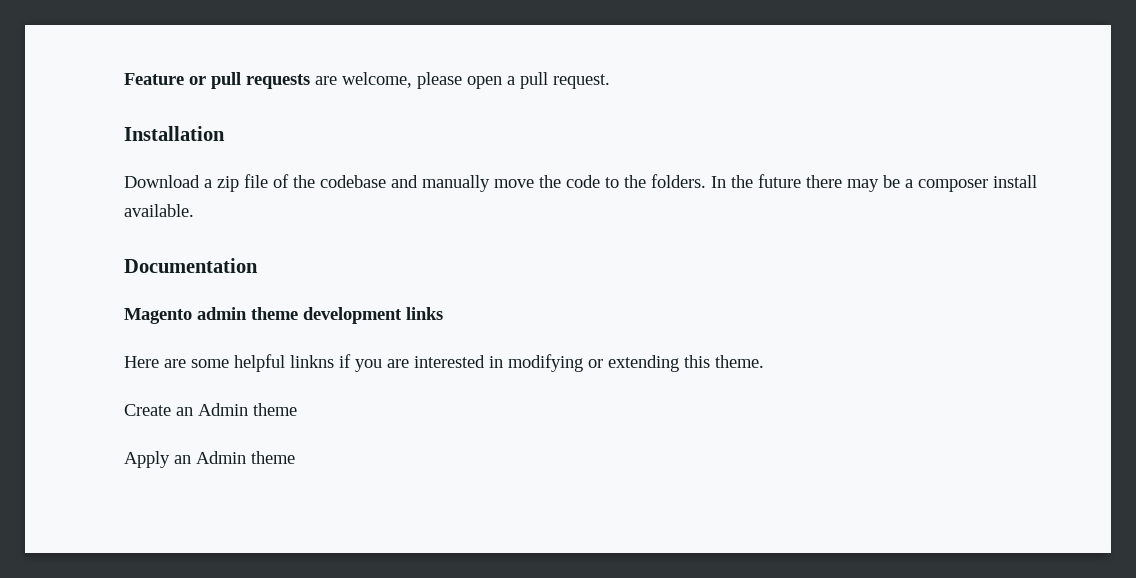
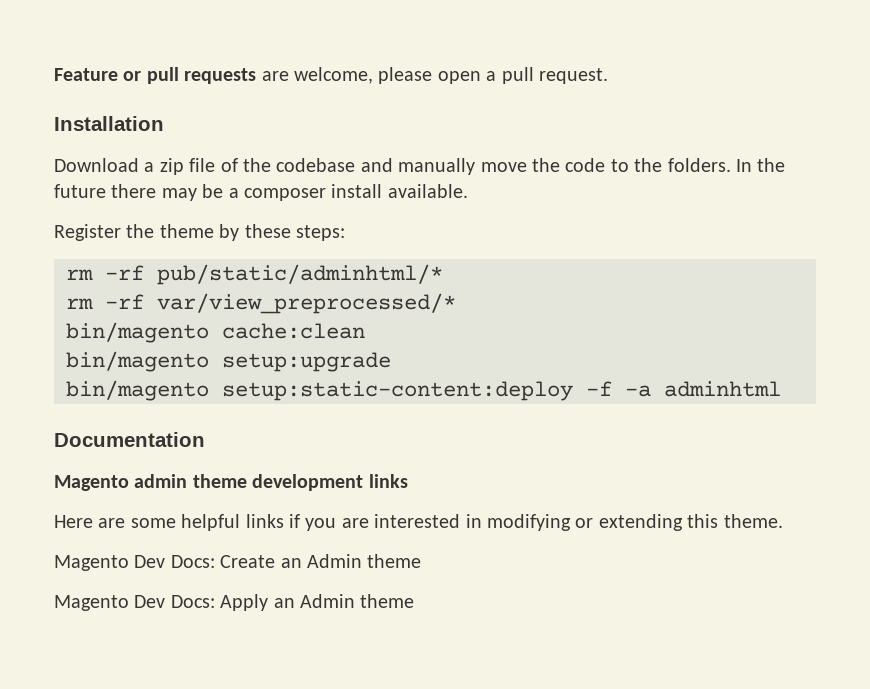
(194, 210) none -> [54,224,345,241] [66,264,443,285] [66,293,456,314] [66,322,365,343] [66,351,391,372] [66,380,781,401] // Register the theme by these steps: // rm -rf pub/static/adminhtml/* // rm -rf var/view_preprocessed/* // bin/magento cache:clean // bin/magento setup:upgrade // bin/magento setup:static-content:deploy -f -a adminhtml
[290,355,334,368] linkns -> [245,514,284,528] links
(764, 361) none -> [54,555,215,571] Magento Dev Docs:
(297, 409) none -> [54,595,215,611] Magento Dev Docs:

